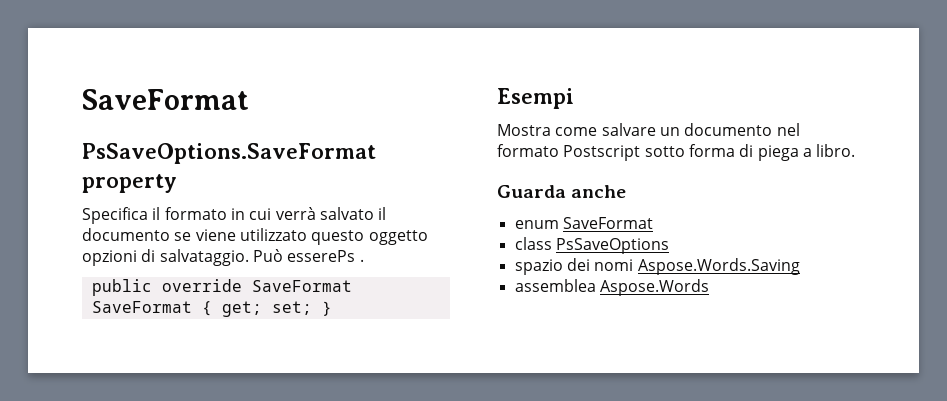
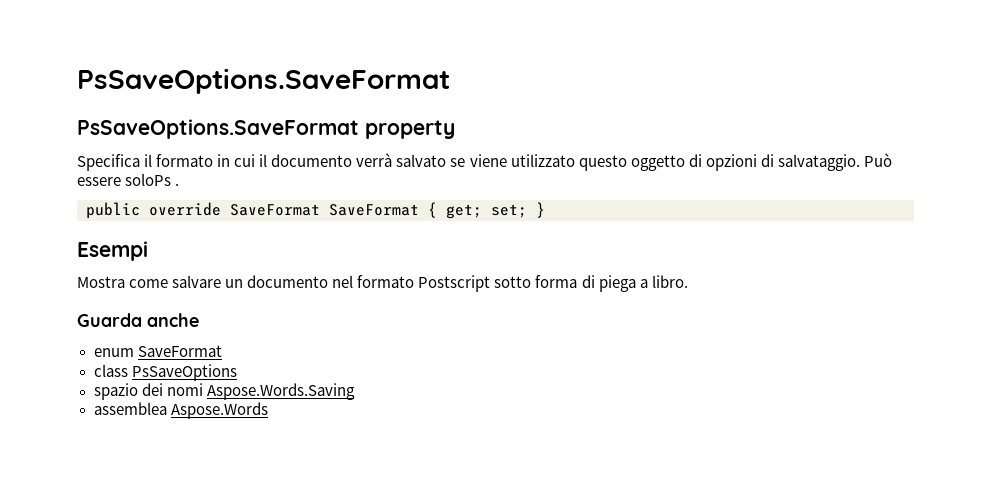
[82,89,249,110] SaveFormat -> [77,68,450,94] PsSaveOptions.SaveFormat
[275,207,387,220] [82,228,170,241] verrà salvato il documento -> [259,153,447,167] il documento verrà salvato
(428, 237) none -> [688,154,702,167] di
[287,250,356,262] esserePs -> [77,173,172,186] essere soloPs

